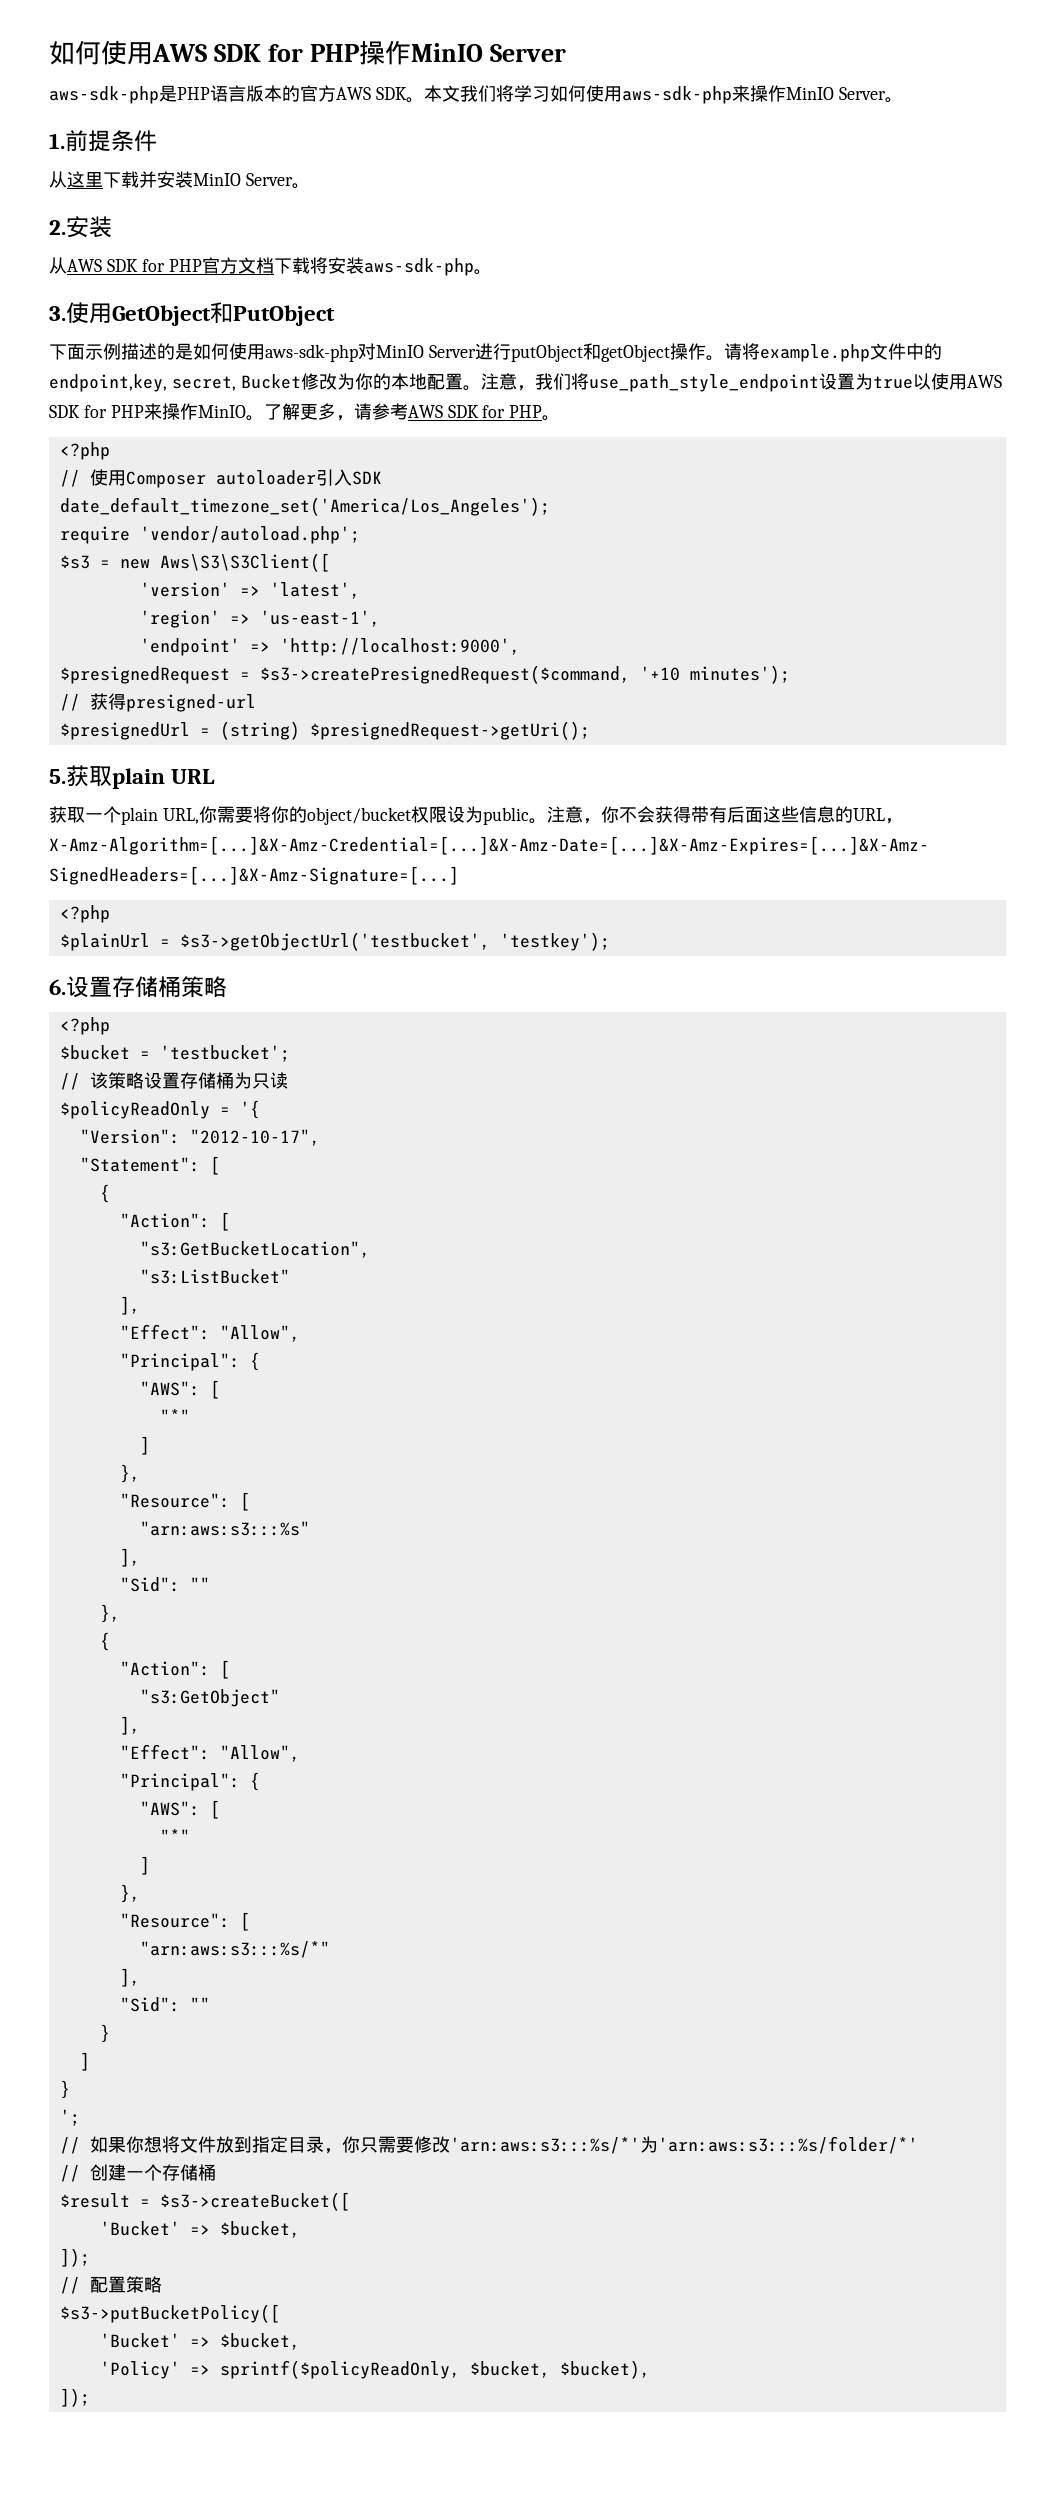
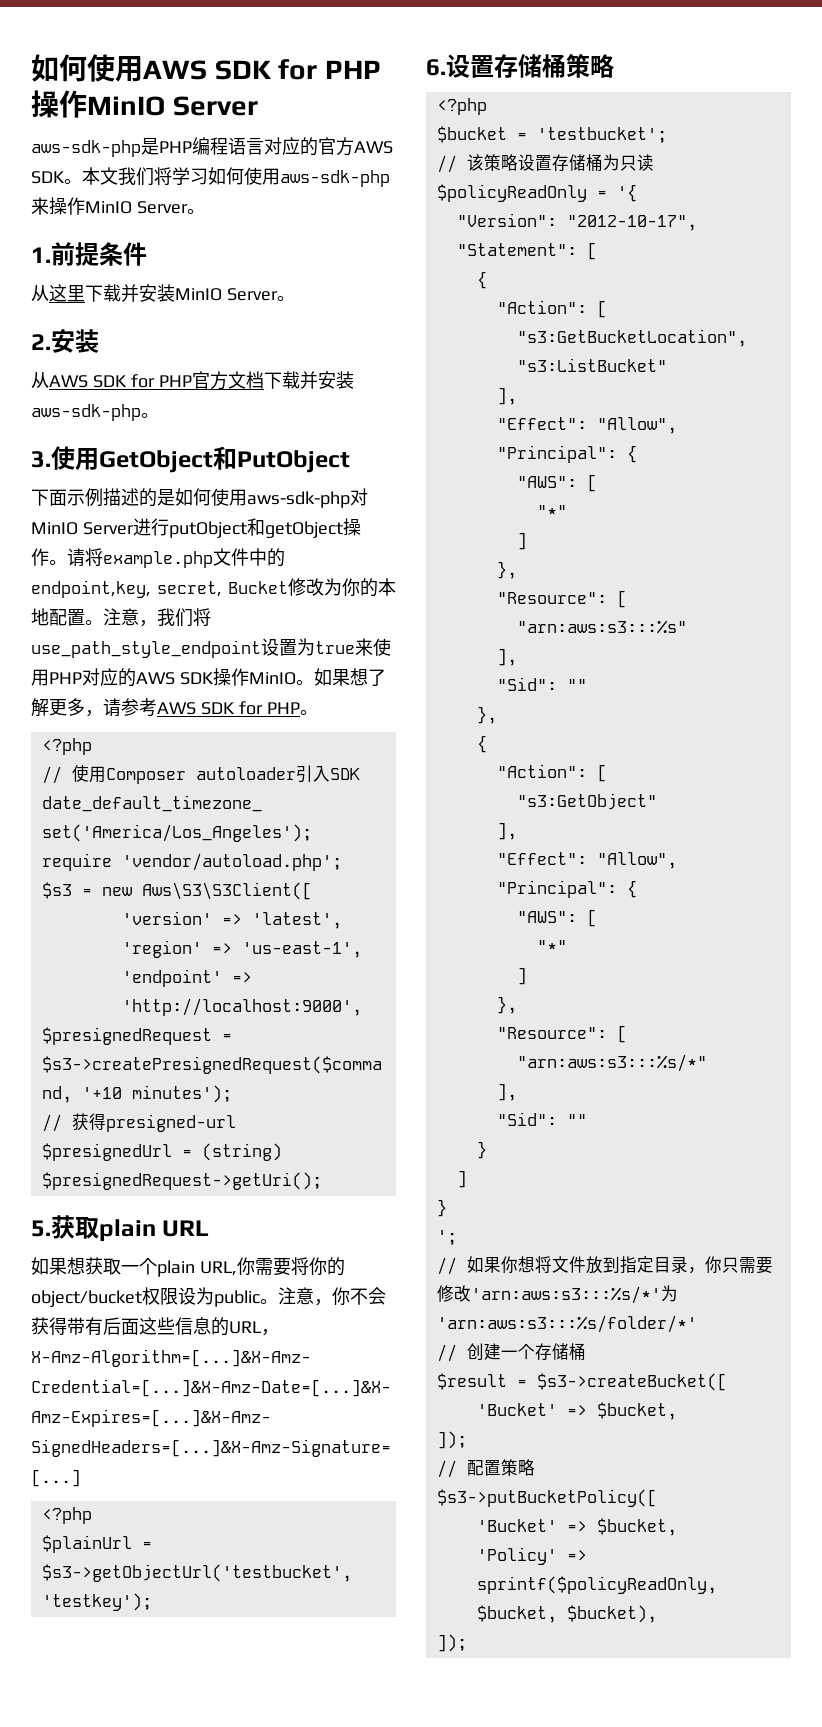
[210,85,282,102] 语言版本 -> [192,137,300,155] 编程语言对应
[309,257,328,274] 将 -> [299,371,318,389] 并
[912,373,1002,390] [49,403,162,420] 以使用AWS SDK for PHP来 -> [355,638,391,656] [31,668,214,687] 来使用PHP对应的AWS SDK
(264, 418) none -> [313,668,368,686] 如果想
(216, 776) none -> [31,1257,85,1275] 如果想

